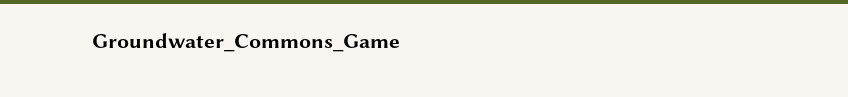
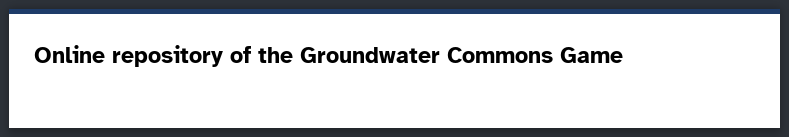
[92,33,400,52] Groundwater_Commons_Game -> [34,45,623,67] Online repository of the Groundwater Commons Game

